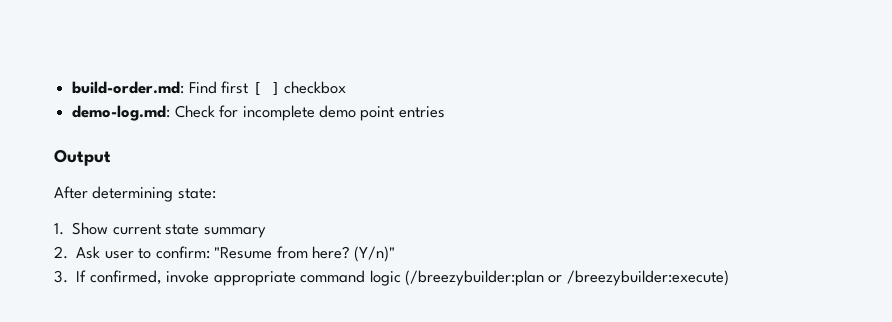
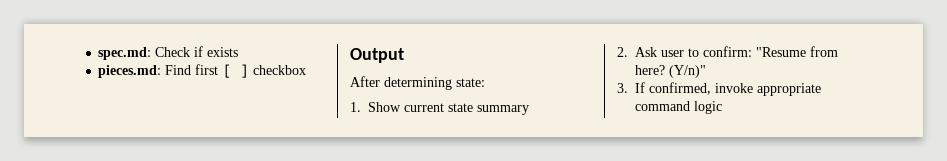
[72,81,185,94] build-order.md: -> [98,46,239,60] [98,65,162,78] spec.md: Check if exists // pieces.md:
[72,105,445,121] // demo-log.md: Check for incomplete demo point entries -> (307, 70) none
[404,270,729,286] (/breezybuilder:plan or /breezybuilder:execute) -> (723, 107) none

